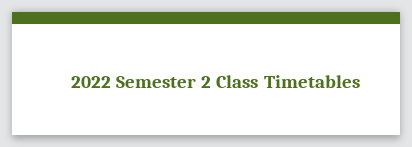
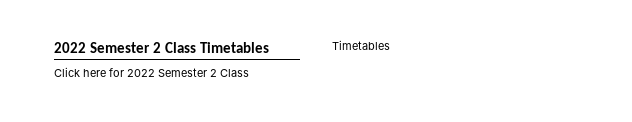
[71,75,360,88] 2022 Semester 2 Class Timetables -> [54,42,270,53] [54,67,249,77] [332,40,390,50] 2022 Semester 2 Class Timetables // Click here for 2022 Semester 2 Class Timetables

